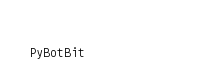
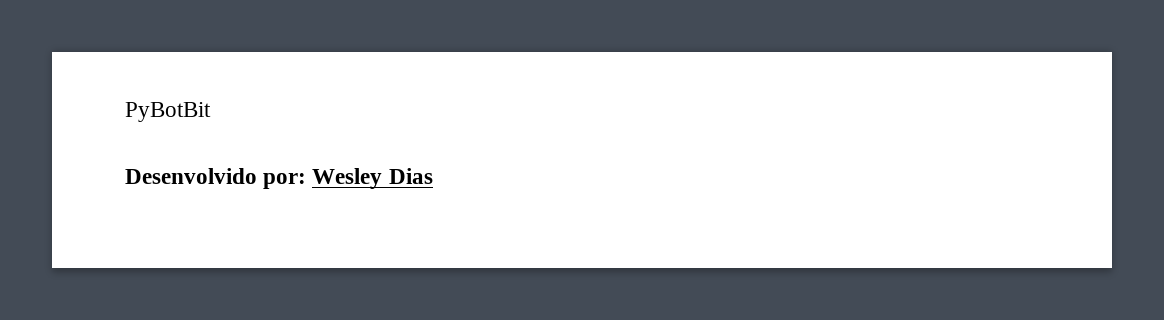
(85, 53) none -> [125,168,433,189] // Desenvolvido por: Wesley Dias

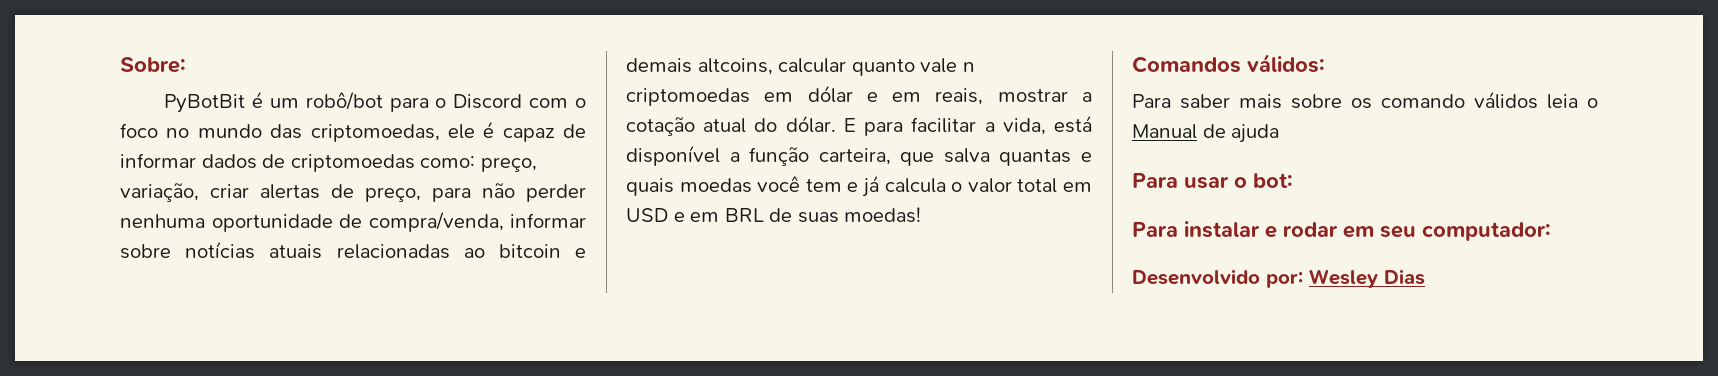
(125, 112) none -> [120,57,186,73] Sobre: //
(211, 112) none -> [251,91,586,112] [120,121,586,142] [120,153,537,172] [120,183,586,202] [120,212,586,232] [120,241,586,259] [626,58,975,76] [626,85,1092,106] [626,115,1092,136] [626,145,1092,166] [626,175,1092,197] [626,207,922,223] [1132,54,1325,73] [1132,91,1598,109] [1132,124,1280,143] [1132,173,1293,189] [1132,221,1551,241] é um robô/bot para o Discord com o foco no mundo das criptomoedas, ele é capaz de informar dados de criptomoedas como: preço, variação, criar alertas de preço, para não perder nenhuma oportunidade de compra/venda, informar sobre notícias atuais relacionadas ao bitcoin e demais altcoins, calcular quanto vale n criptomoedas em dólar e em reais, mostrar a cotação atual do dólar. E para facilitar a vida, está disponível a função carteira, que salva quantas e quais moedas você tem e já calcula o valor total em USD e em BRL de suas moedas! // Comandos válidos: // Para saber mais sobre os comando válidos leia o Manual de ajuda // Para usar o bot: // Para instalar e rodar em seu computador:

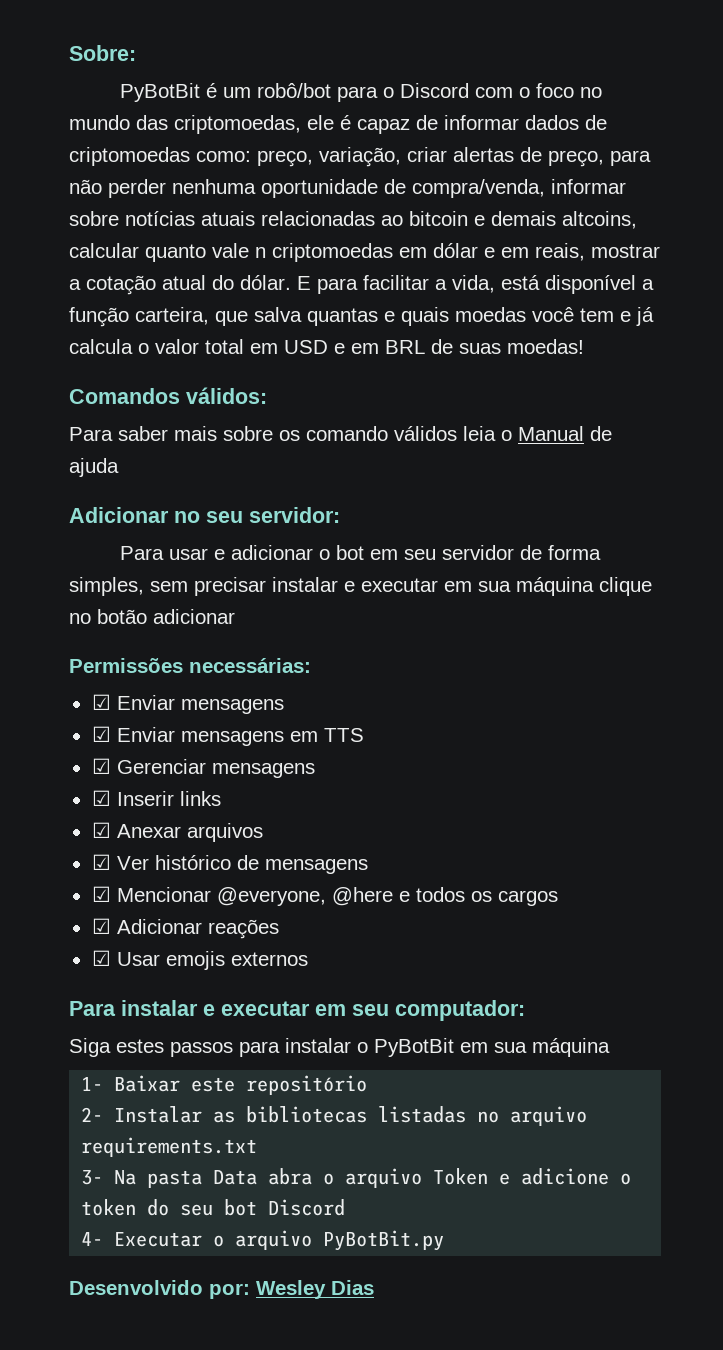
[1132,173,1293,189] Para usar o bot: -> [69,507,340,523] [119,545,601,560] [69,577,652,596] [69,609,235,624] [69,658,311,673] [91,694,284,714] [91,726,364,746] [91,758,315,778] [91,790,221,806] [91,822,263,842] [91,854,368,874] [91,886,558,906] [91,918,279,939] [91,950,308,970] Adicionar no seu servidor: // Para usar e adicionar o bot em seu servidor de forma simples, sem precisar instalar e executar em sua máquina clique no botão adicionar // Permissões necessárias: // ☑ Enviar mensagens // ☑ Enviar mensagens em TTS // ☑ Gerenciar mensagens // ☑ Inserir links // ☑ Anexar arquivos // ☑ Ver histórico de mensagens // ☑ Mencionar @everyone, @here e todos os cargos // ☑ Adicionar reações // ☑ Usar emojis externos
[1283,222,1338,237] rodar -> [221,1001,310,1016] executar
(1551, 231) none -> [69,1038,610,1057] [81,1075,368,1095] [81,1106,588,1126] [81,1137,258,1157] [81,1168,632,1188] [81,1199,346,1216] [81,1230,445,1251] // Siga estes passos para instalar o PyBotBit em sua máquina // 1- Baixar este repositório // 2- Instalar as bibliotecas listadas no arquivo requirements.txt // 3- Na pasta Data abra o arquivo Token e adicione o token do seu bot Discord // 4- Executar o arquivo PyBotBit.py

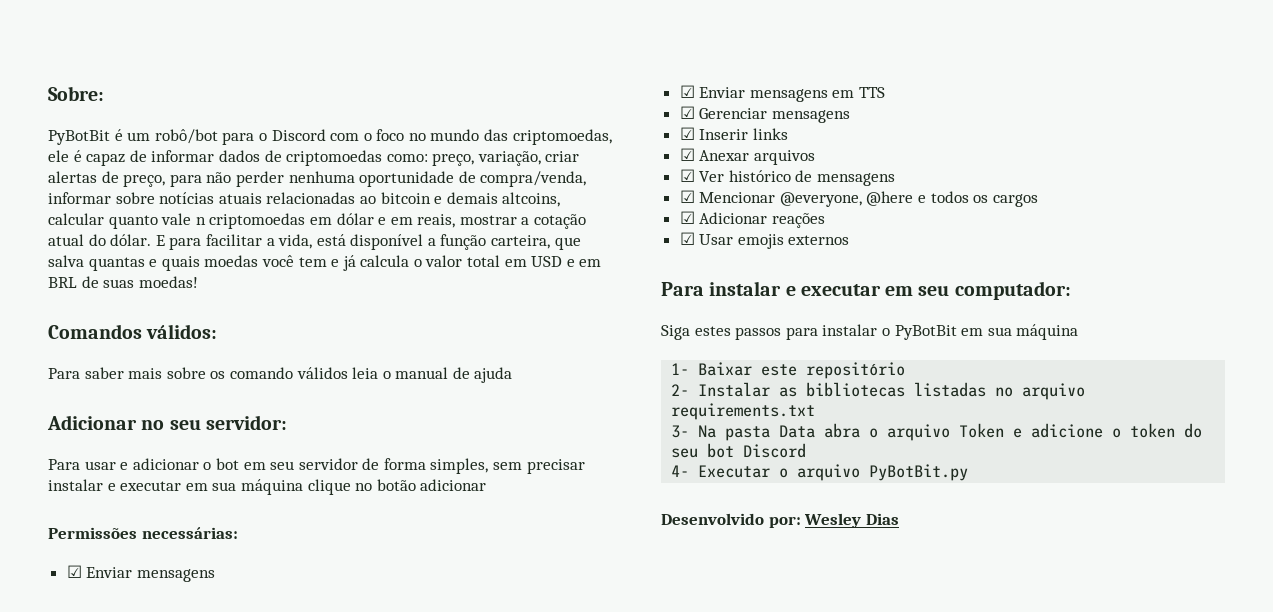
[518,426,584,441] Manual -> [395,367,449,379] manual

